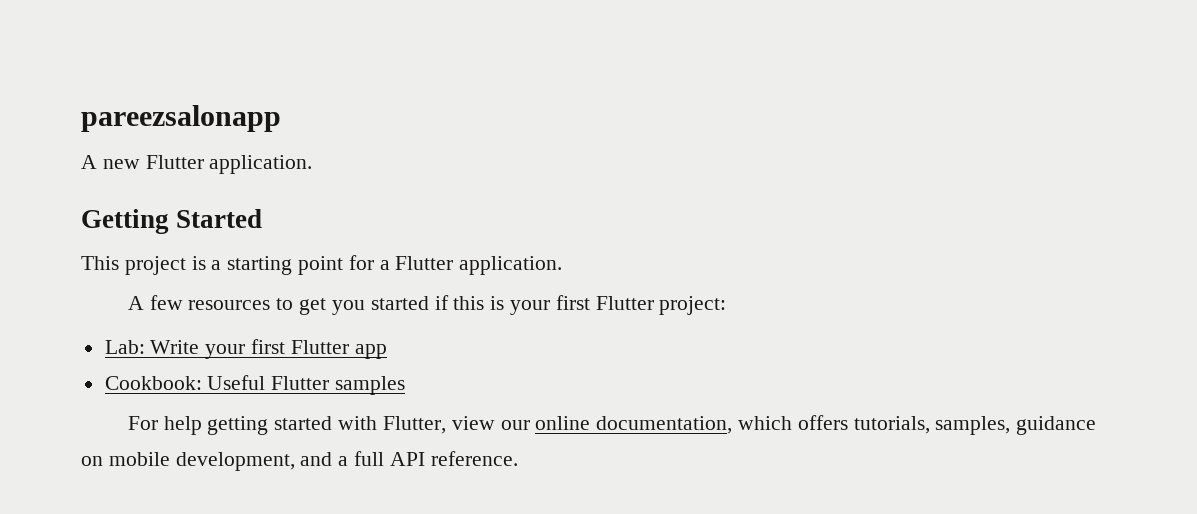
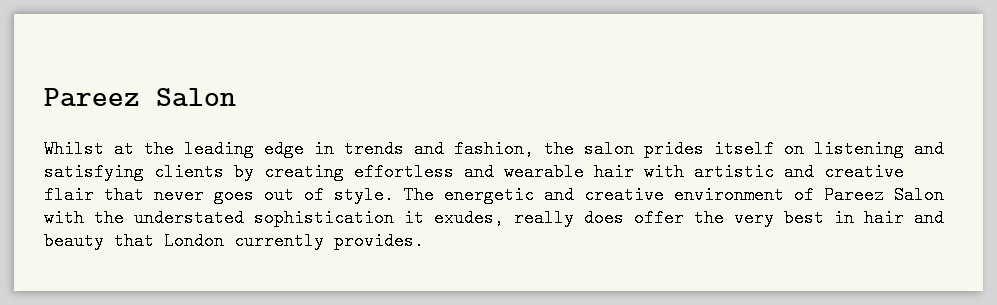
[81,105,281,132] [81,155,313,174] [81,209,263,234] [81,255,563,275] [127,295,727,315] [104,339,387,359] [104,375,406,395] [127,415,1097,435] [81,451,518,471] pareezsalonapp // A new Flutter application. // Getting Started // This project is a starting point for a Flutter application. // A few resources to get you started if this is your first Flutter project: // Lab: Write your first Flutter app // Cookbook: Useful Flutter samples // For help getting started with Flutter, view our online documentation, which offers tutorials, samples, guidance on mobile development, and a full API reference. -> [44,88,236,107] [44,140,944,158] [44,163,904,181] [44,186,944,204] [44,209,944,227] [44,232,424,250] Pareez Salon // Whilst at the leading edge in trends and fashion, the salon prides itself on listening and satisfying clients by creating effortless and wearable hair with artistic and creative flair that never goes out of style. The energetic and creative environment of Pareez Salon with the understated sophistication it exudes, really does offer the very best in hair and beauty that London currently provides.

